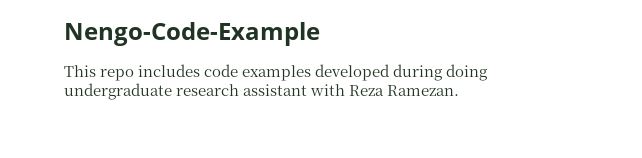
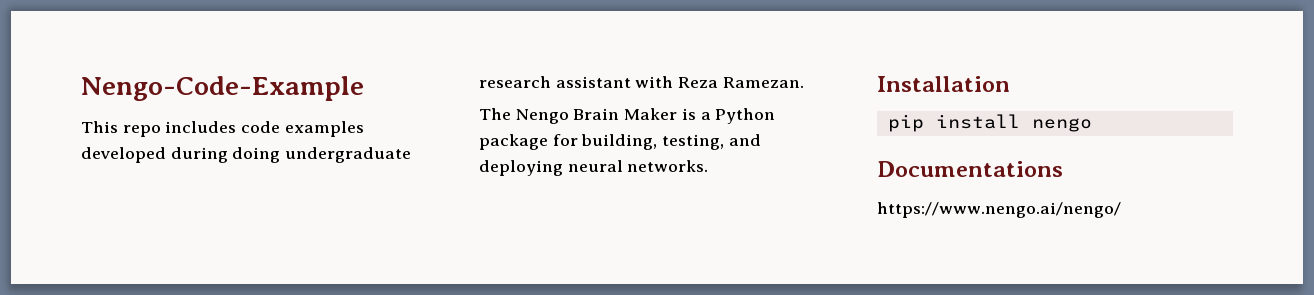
(460, 90) none -> [479,108,776,124] [479,134,761,150] [479,160,709,176] [877,76,1010,92] [887,114,1092,132] [877,161,1063,177] [877,202,1121,218] // The Nengo Brain Maker is a Python package for building, testing, and deploying neural networks. // Installation // pip install nengo // Documentations // https://www.nengo.ai/nengo/

